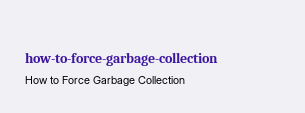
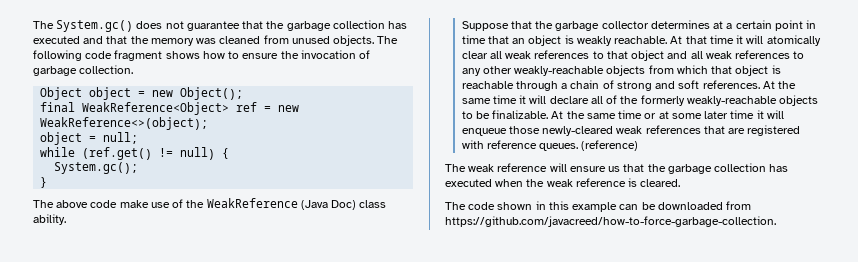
[25,52,218,66] [25,76,185,86] how-to-force-garbage-collection // How to Force Garbage Collection -> [33,20,408,32] [33,35,399,46] [33,50,371,61] [33,65,134,76] [40,87,244,100] [40,102,300,115] [40,117,209,130] [40,132,139,145] [40,147,230,160] [54,162,139,174] [40,177,48,188] [33,198,387,210] [33,214,66,225] [461,20,817,31] [461,35,821,46] [461,50,805,61] [461,65,781,76] [461,80,797,91] [461,95,819,106] [461,110,784,119] [461,125,801,136] [461,140,639,151] [445,163,789,174] [445,178,681,187] [445,201,752,212] [445,216,776,227] The System.gc() does not guarantee that the garbage collection has executed and that the memory was cleaned from unused objects. The following code fragment shows how to ensure the invocation of garbage collection. // Object object = new Object(); // final WeakReference<Object> ref = new WeakReference<>(object); // object = null; // while (ref.get() != null) { // System.gc(); // } // The above code make use of the WeakReference (Java Doc) class ability. // Suppose that the garbage collector determines at a certain point in time that an object is weakly reachable. At that time it will atomically clear all weak references to that object and all weak references to any other weakly-reachable objects from which that object is reachable through a chain of strong and soft references. At the same time it will declare all of the formerly weakly-reachable objects to be finalizable. At the same time or at some later time it will enqueue those newly-cleared weak references that are registered with reference queues. (reference) // The weak reference will ensure us that the garbage collection has executed when the weak reference is cleared. // The code shown in this example can be downloaded from https://github.com/javacreed/how-to-force-garbage-collection.

